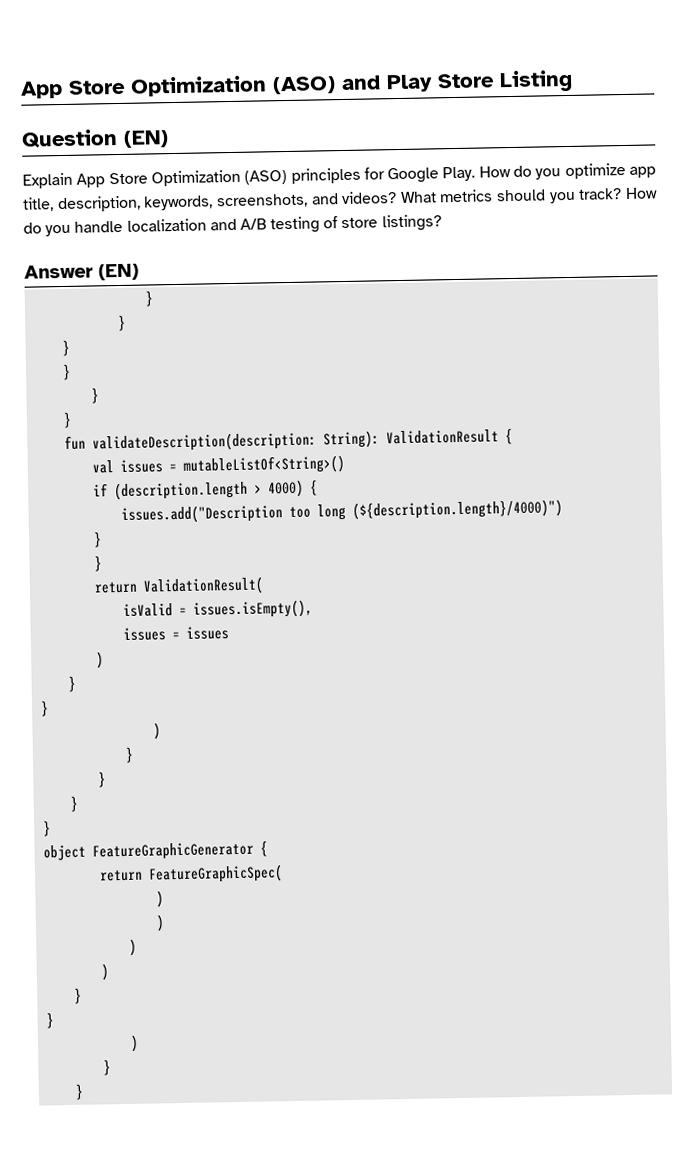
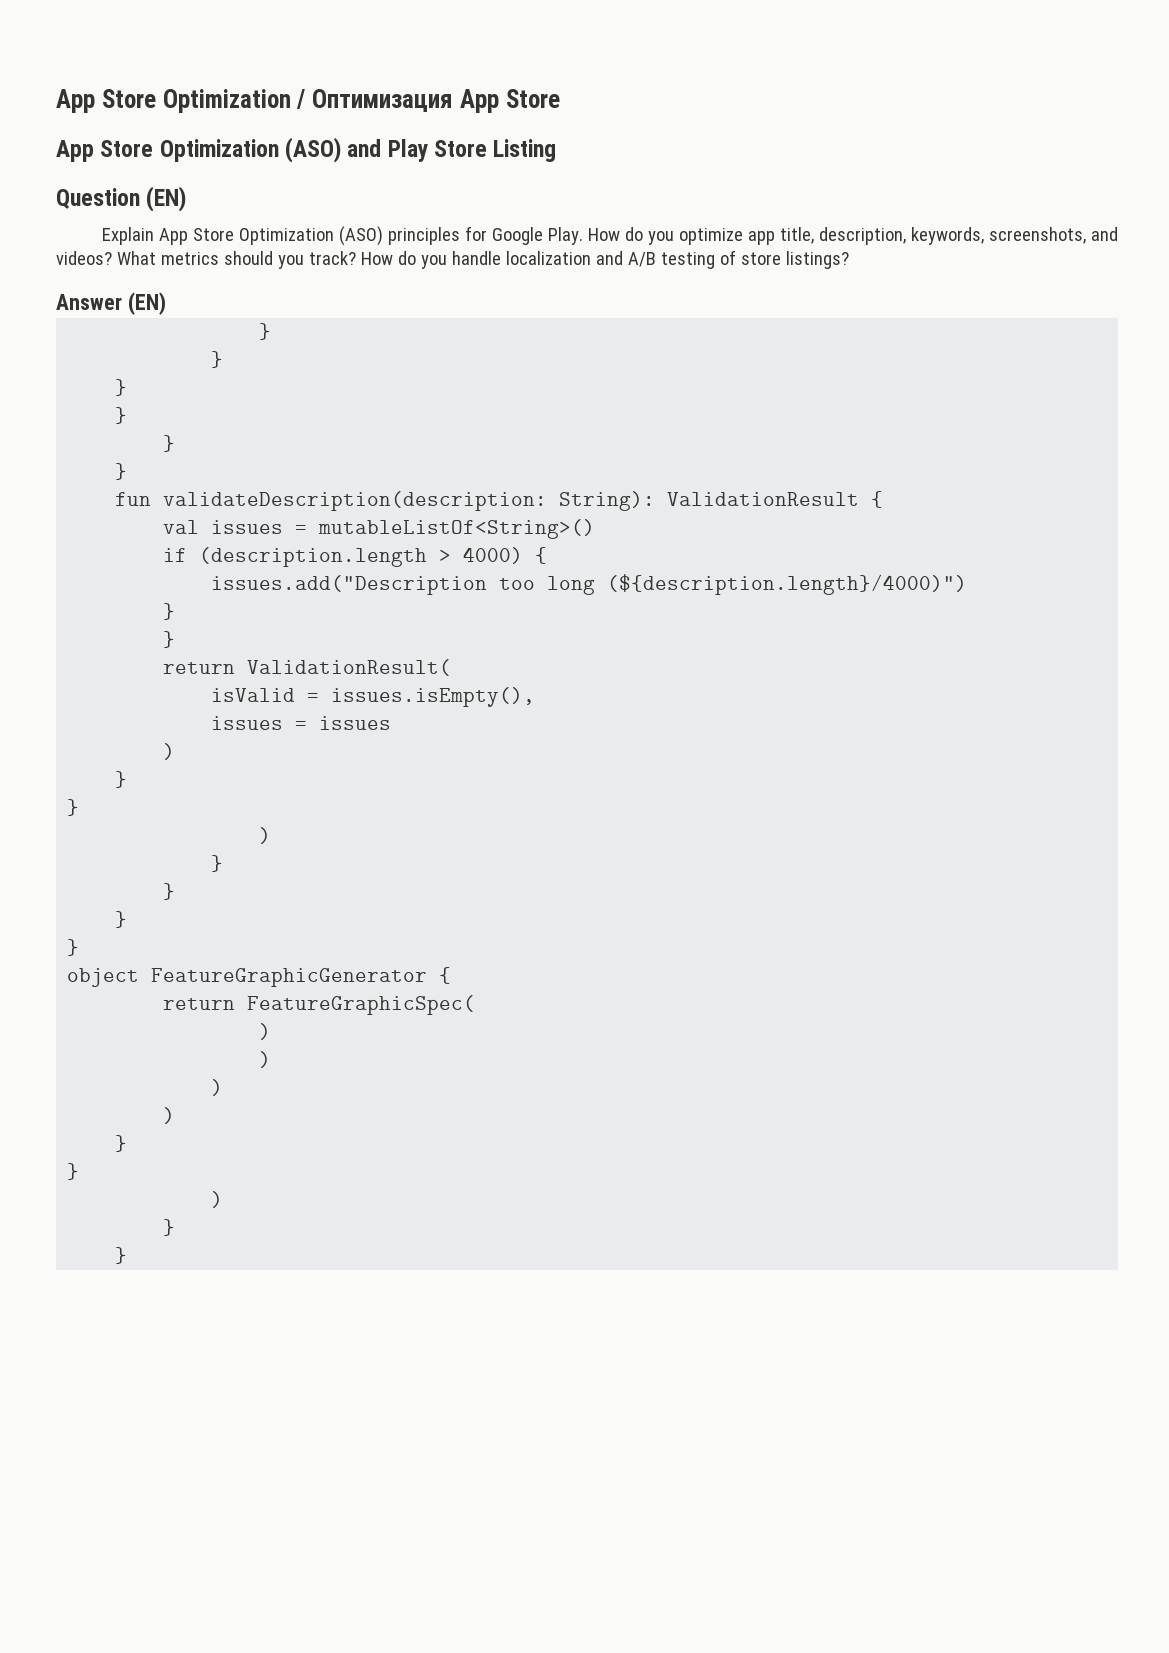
[20,75,267,99] App Store Optimization -> [56,89,560,113] [56,139,279,162] App Store Optimization / Оптимизация App Store // App Store Optimization

